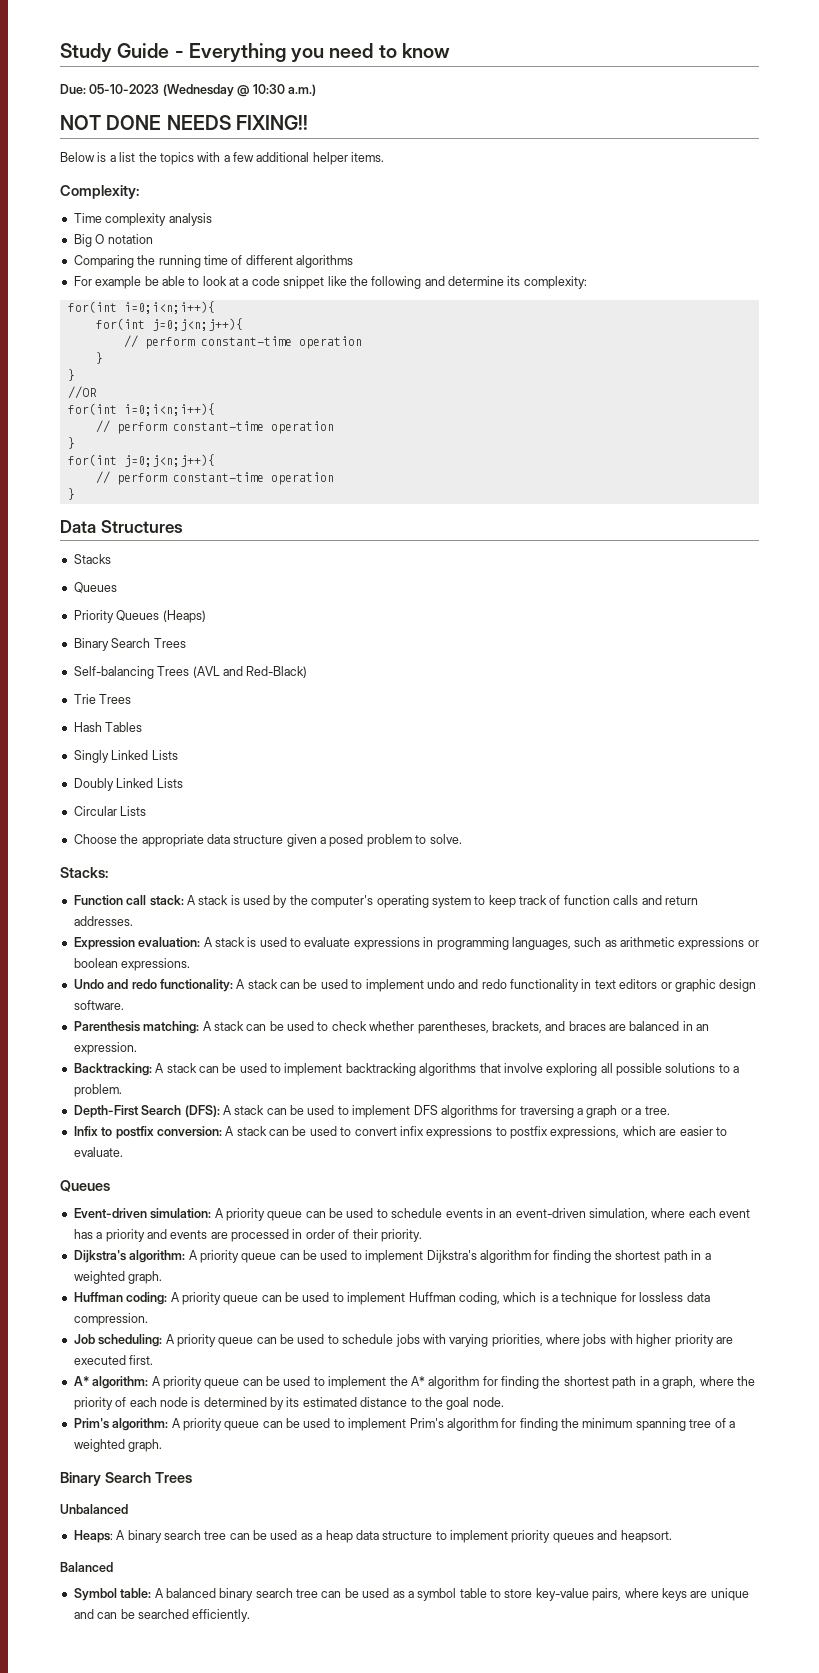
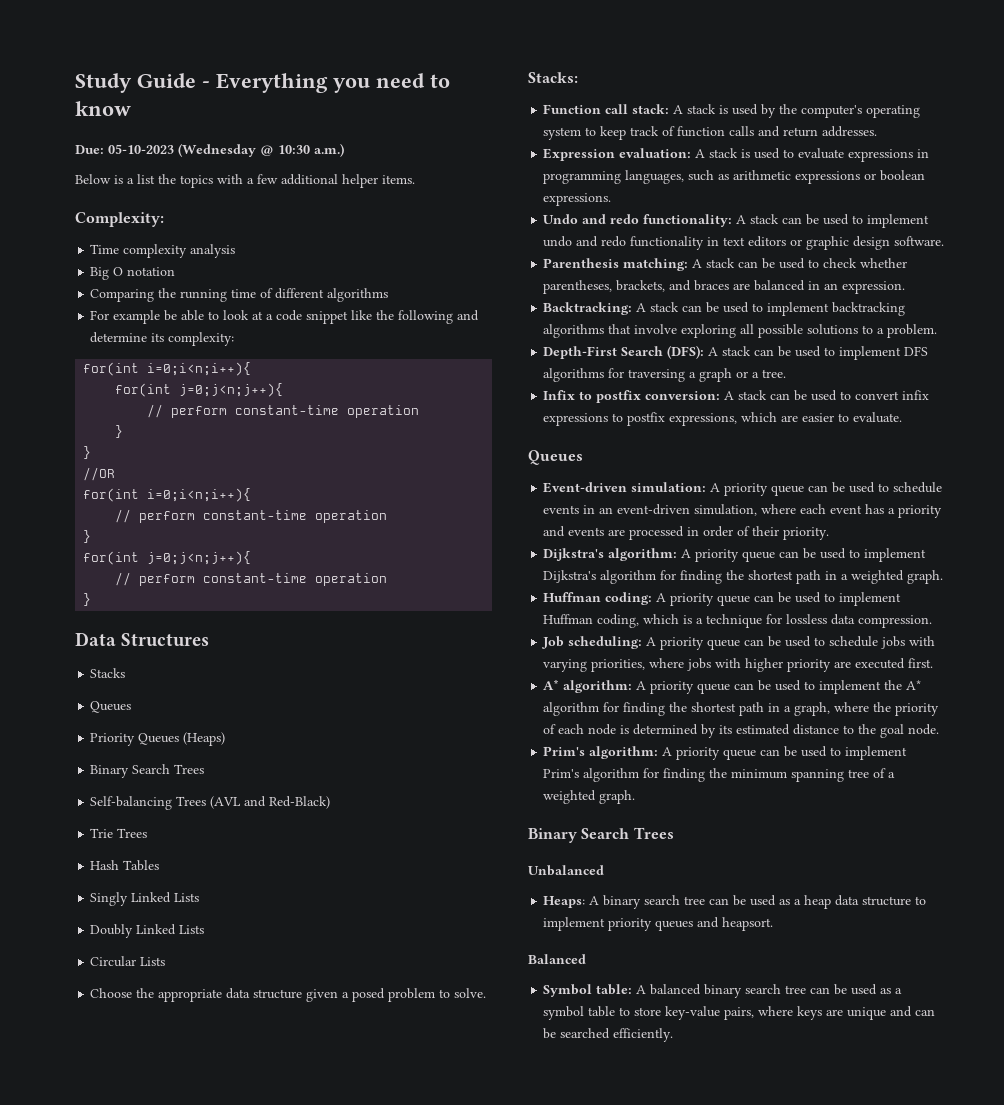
[60,115,308,130] // NOT DONE NEEDS FIXING!! -> (344, 150) none

